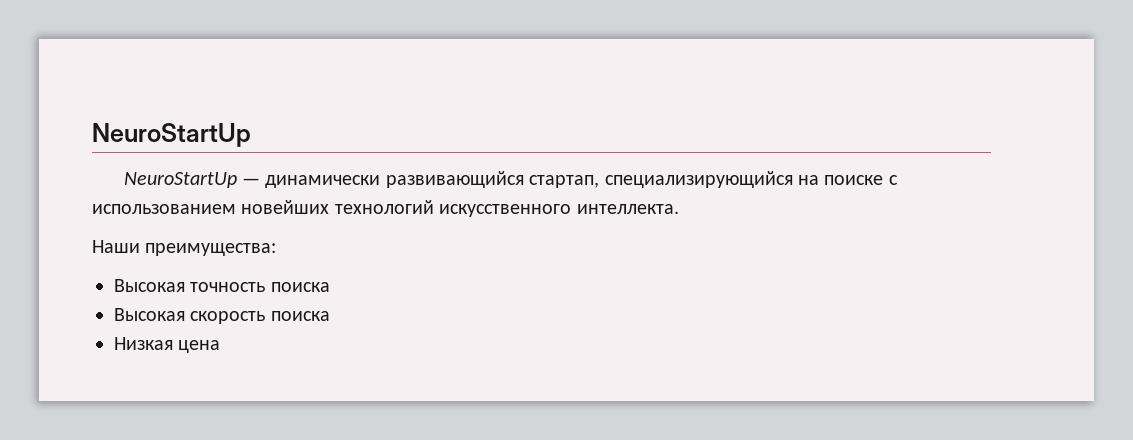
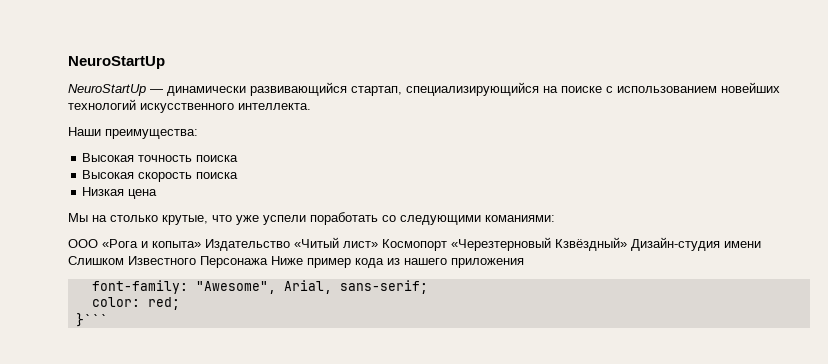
(221, 346) none -> [68,212,555,225] [68,237,761,251] [68,256,524,268] [91,280,428,294] [91,297,180,310] [75,313,108,327] // Мы на столько крутые, что уже успели поработать со следующими команиями: // ООО «Рога и копыта» Издательство «Читый лист» Космопорт «Черезтерновый Кзвёздный» Дизайн-студия имени Слишком Известного Персонажа Ниже пример кода из нашего приложения // font-family: "Awesome", Arial, sans-serif; // color: red; // }```

